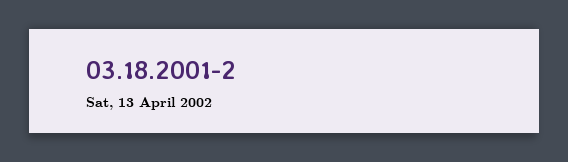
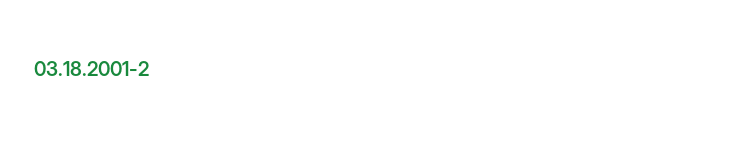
[86,97,212,110] // Sat, 13 April 2002 -> (149, 68) none

